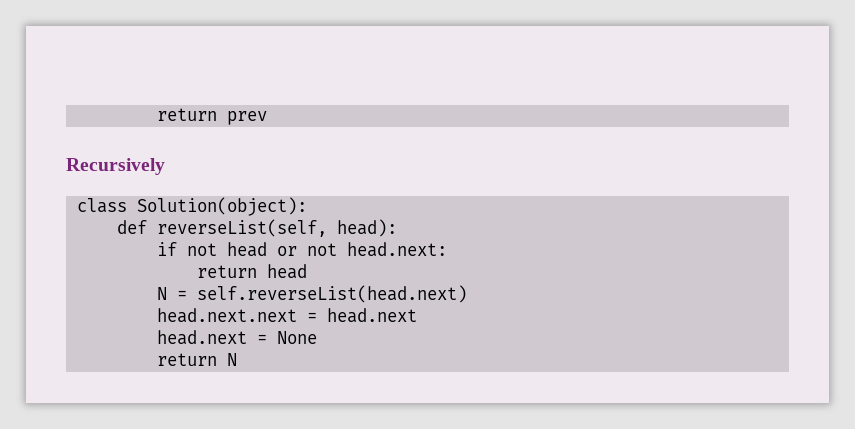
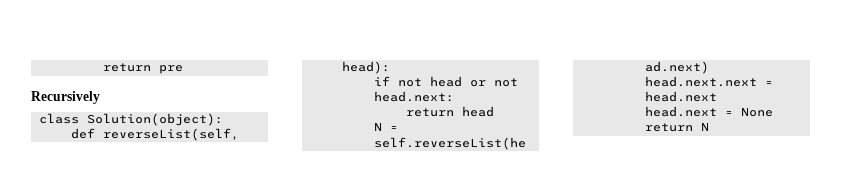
[156,108,267,125] return prev -> [102,63,183,74] return pre

